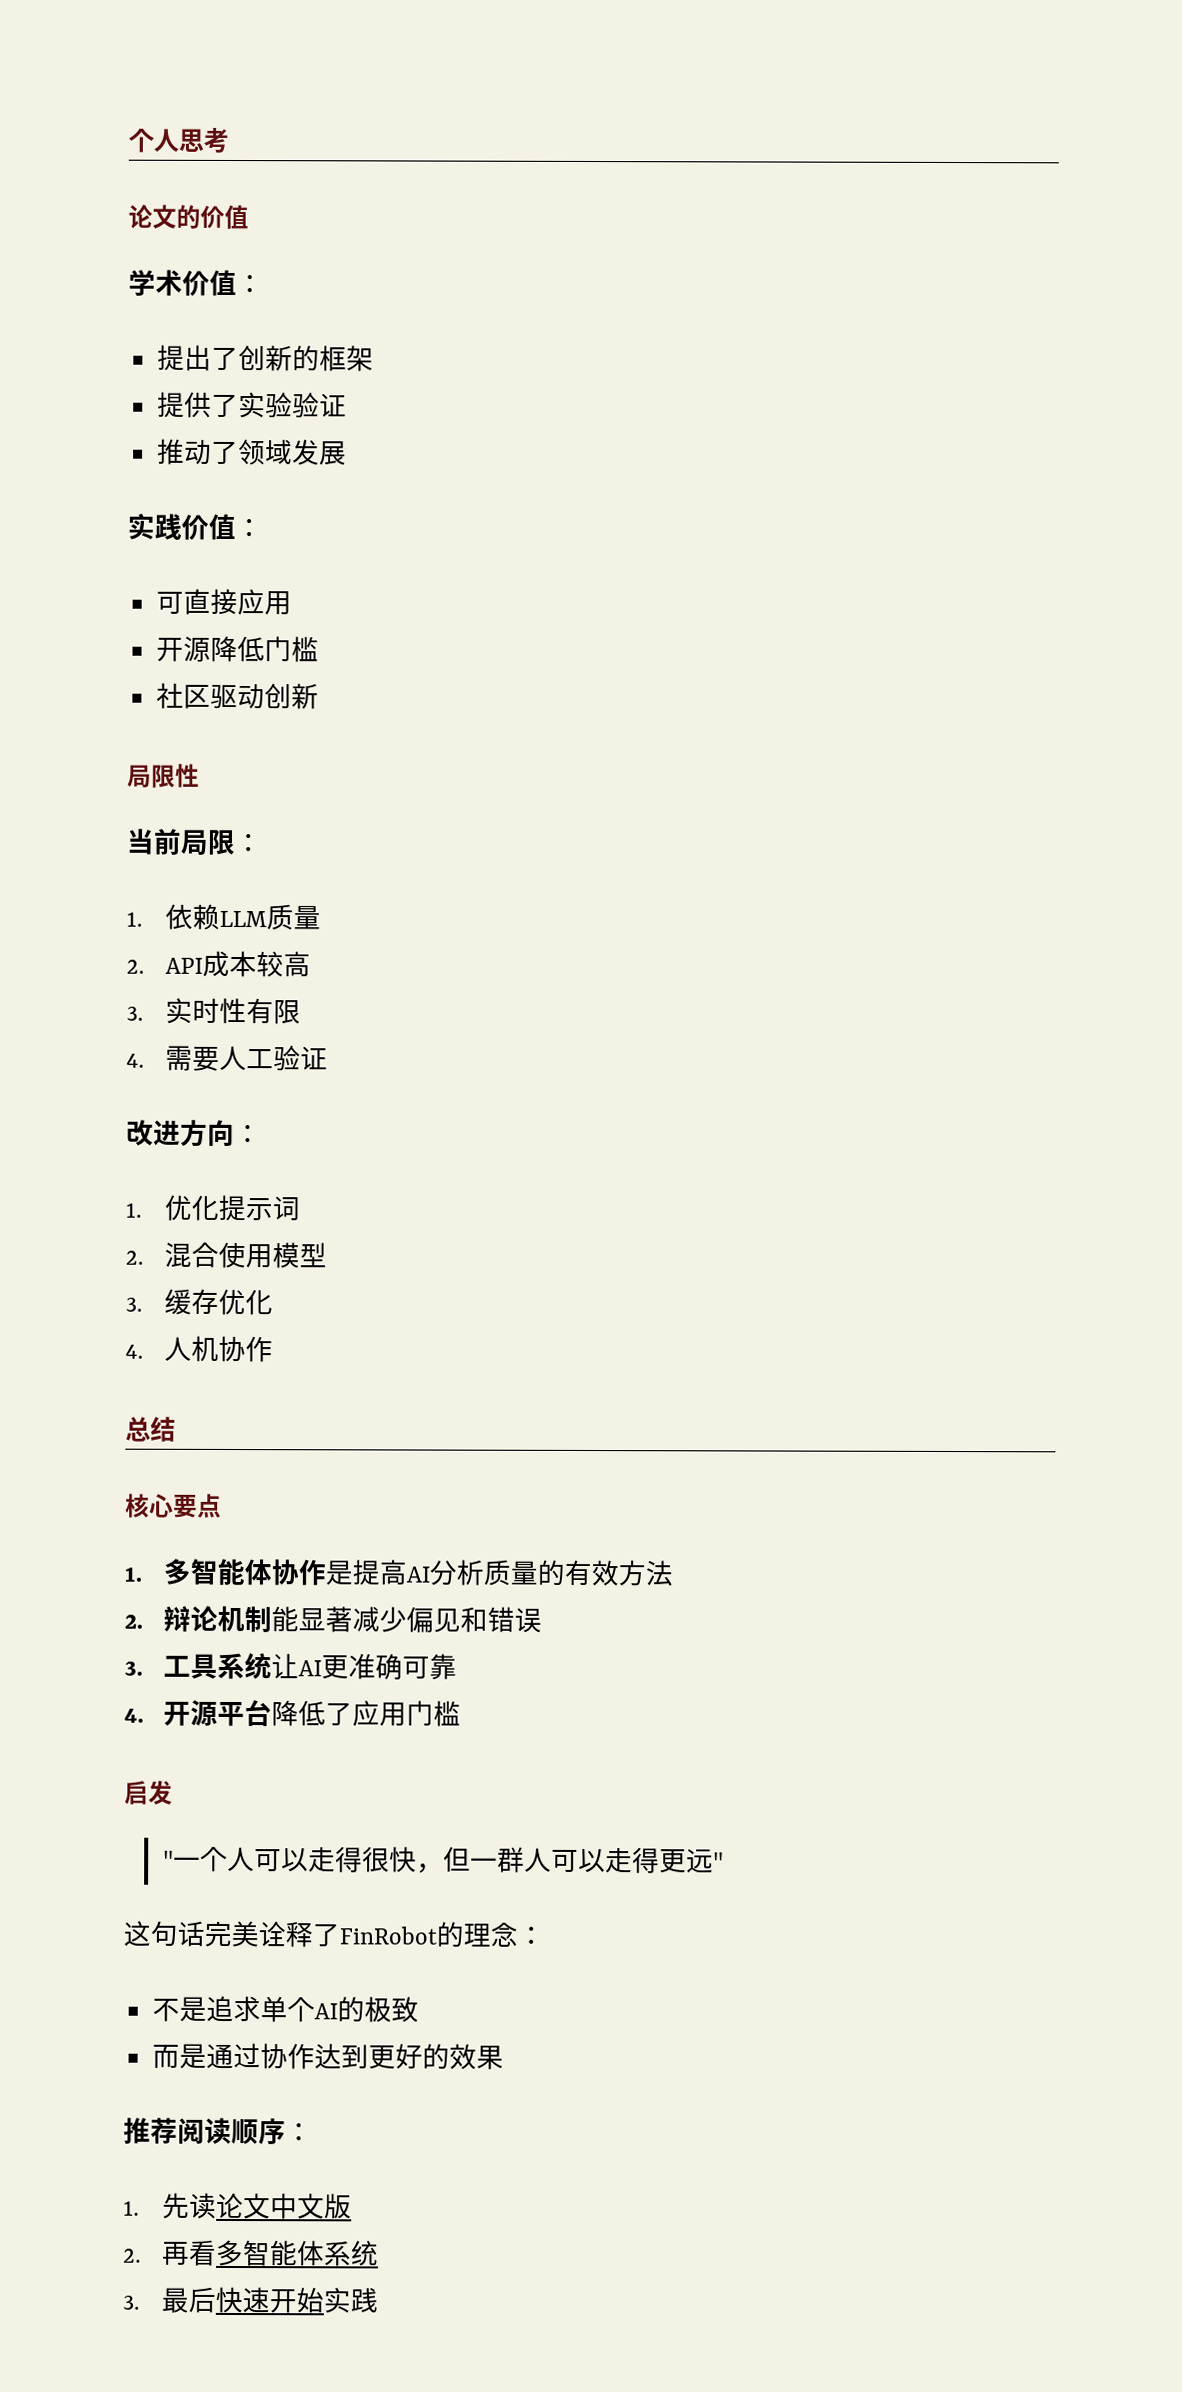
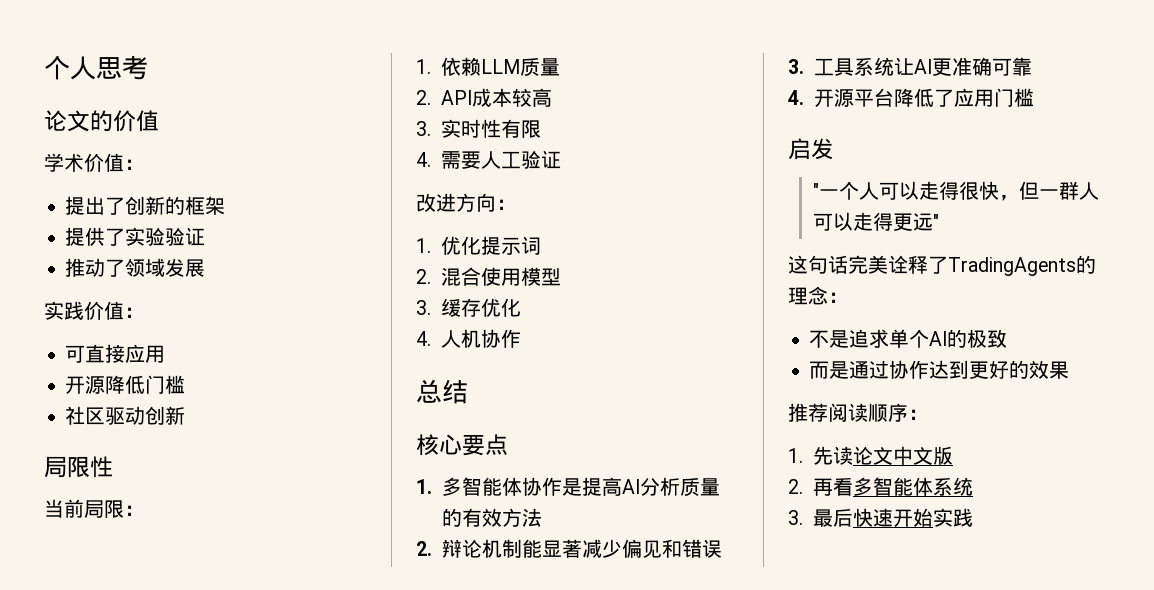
[339,1926,437,1945] FinRobot -> [948,257,1076,276] TradingAgents

